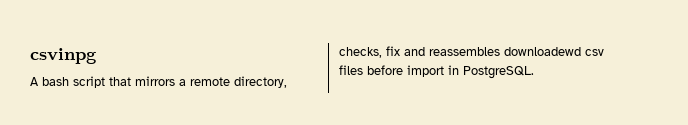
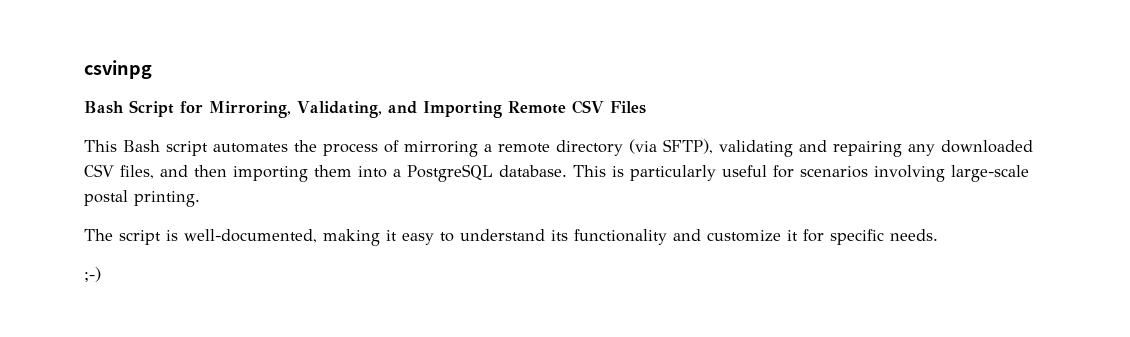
[30,76,287,88] [339,46,604,58] [339,65,534,79] A bash script that mirrors a remote directory, checks, fix and reassembles downloadewd csv files before import in PostgreSQL. -> [84,100,646,118] [84,139,1033,157] [84,164,1029,182] [84,190,200,207] [84,229,938,246] [84,267,101,282] Bash Script for Mirroring, Validating, and Importing Remote CSV Files // This Bash script automates the process of mirroring a remote directory (via SFTP), validating and repairing any downloaded CSV files, and then importing them into a PostgreSQL database. This is particularly useful for scenarios involving large-scale postal printing. // The script is well-documented, making it easy to understand its functionality and customize it for specific needs. // ;-)

